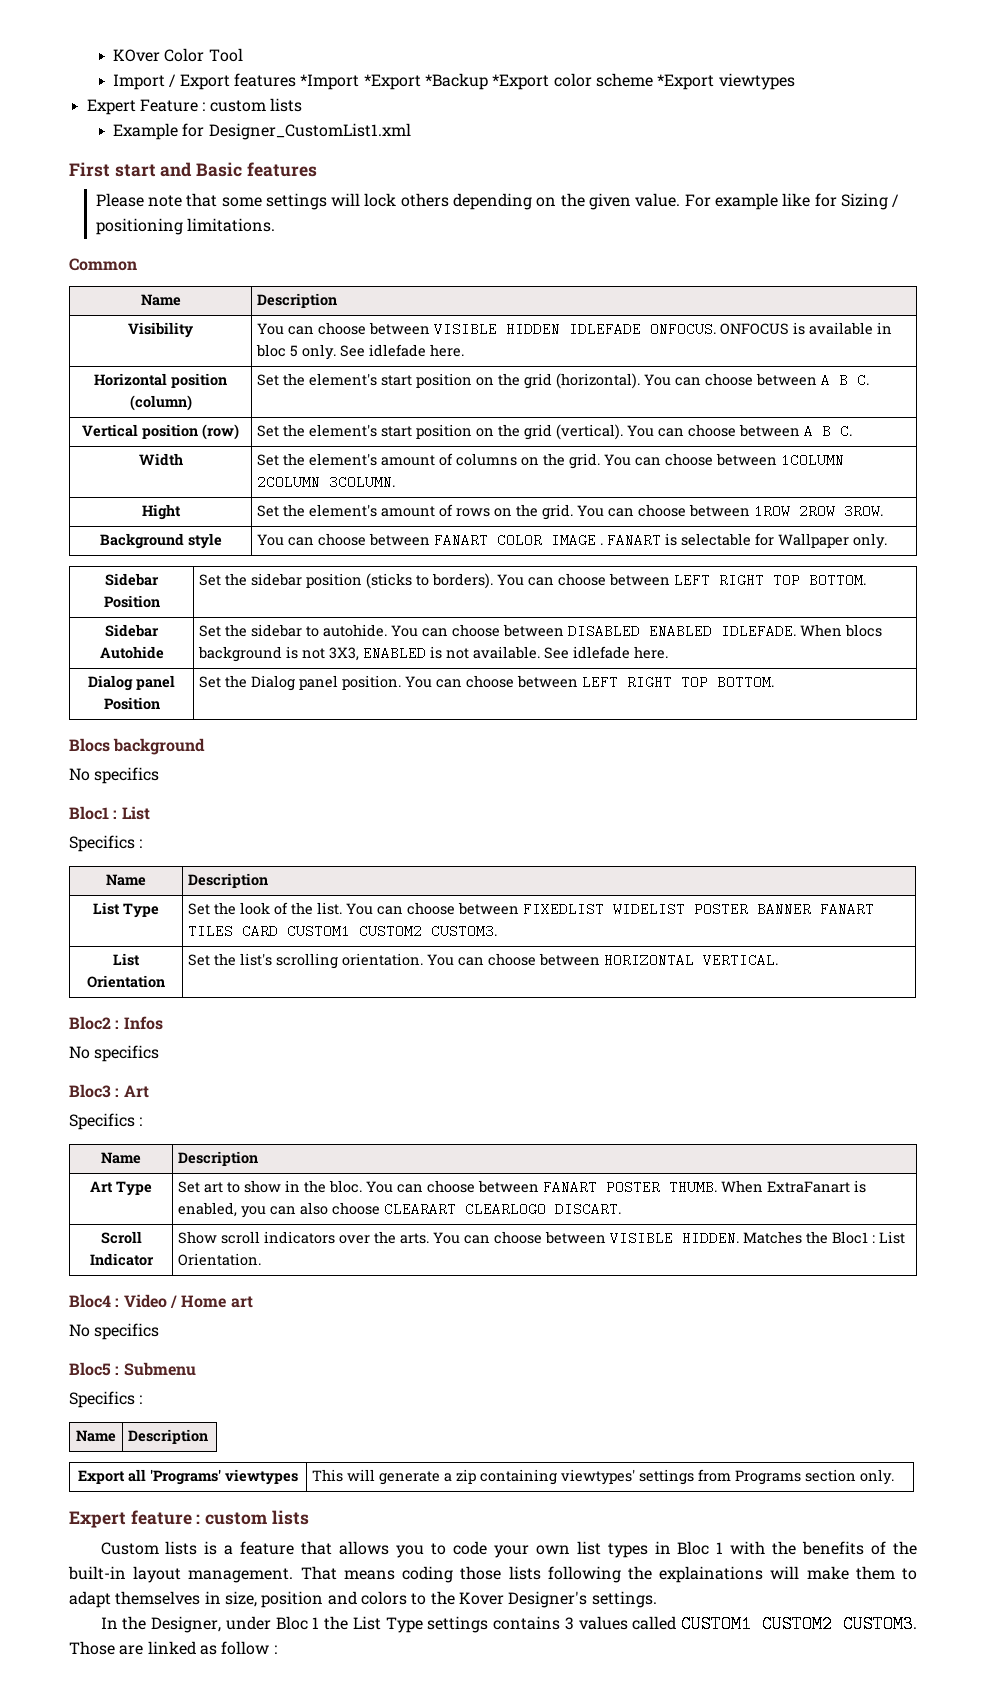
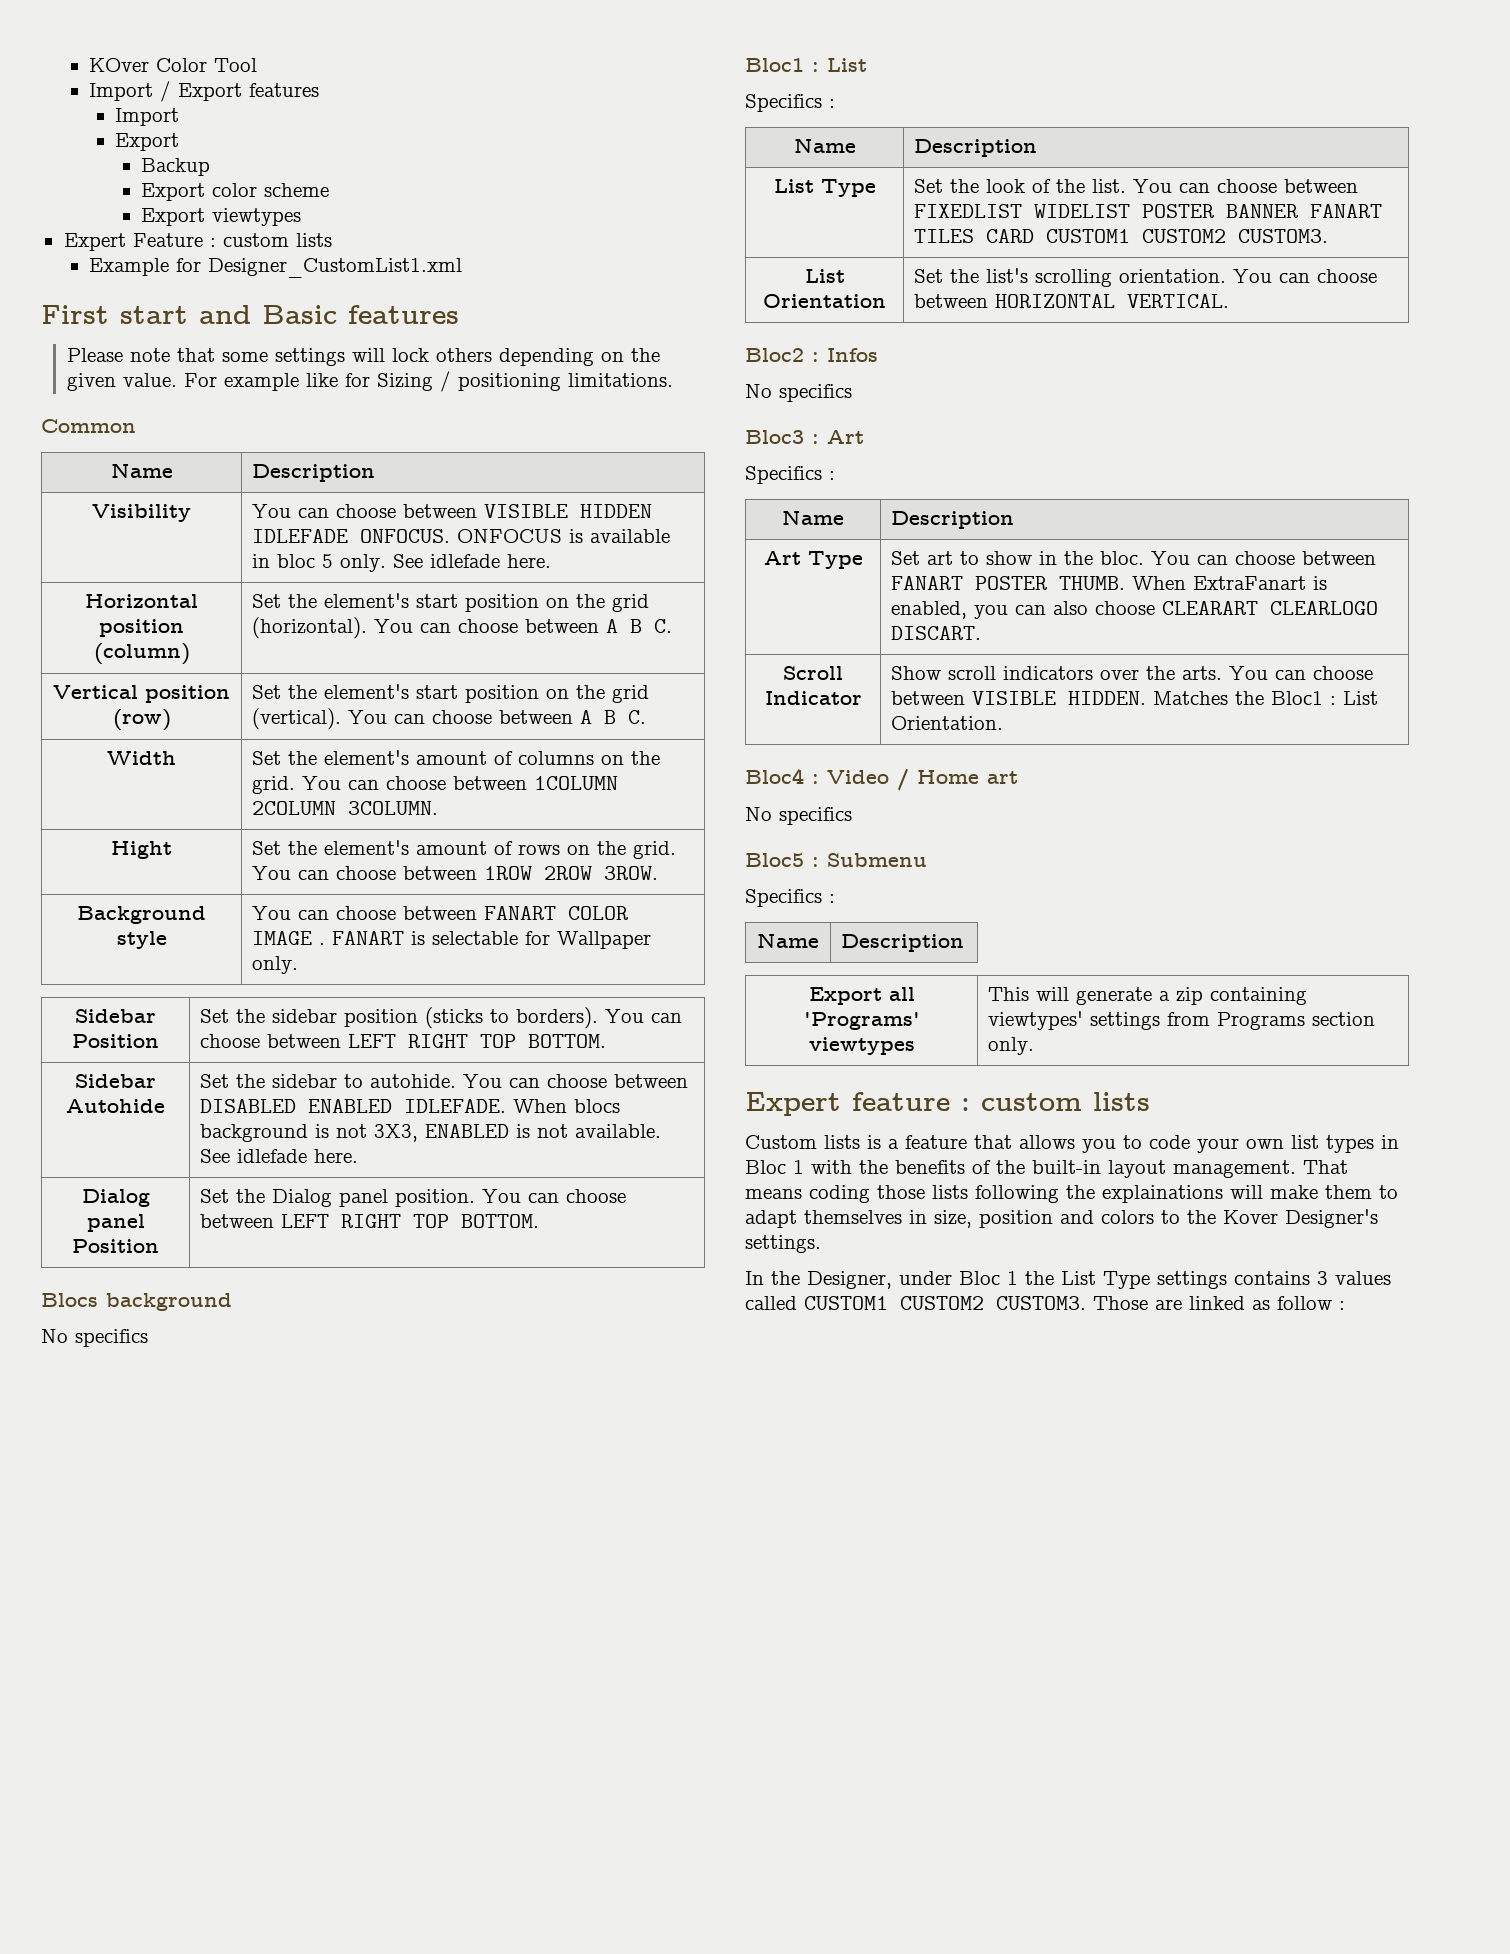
[300,73,550,90] *Import *Export *Backup *Export -> [115,108,180,126] [115,133,180,151] [141,158,211,176] [141,183,206,201] // Import // Export // Backup // Export
[657,74,715,90] *Export -> [141,208,206,226] // Export

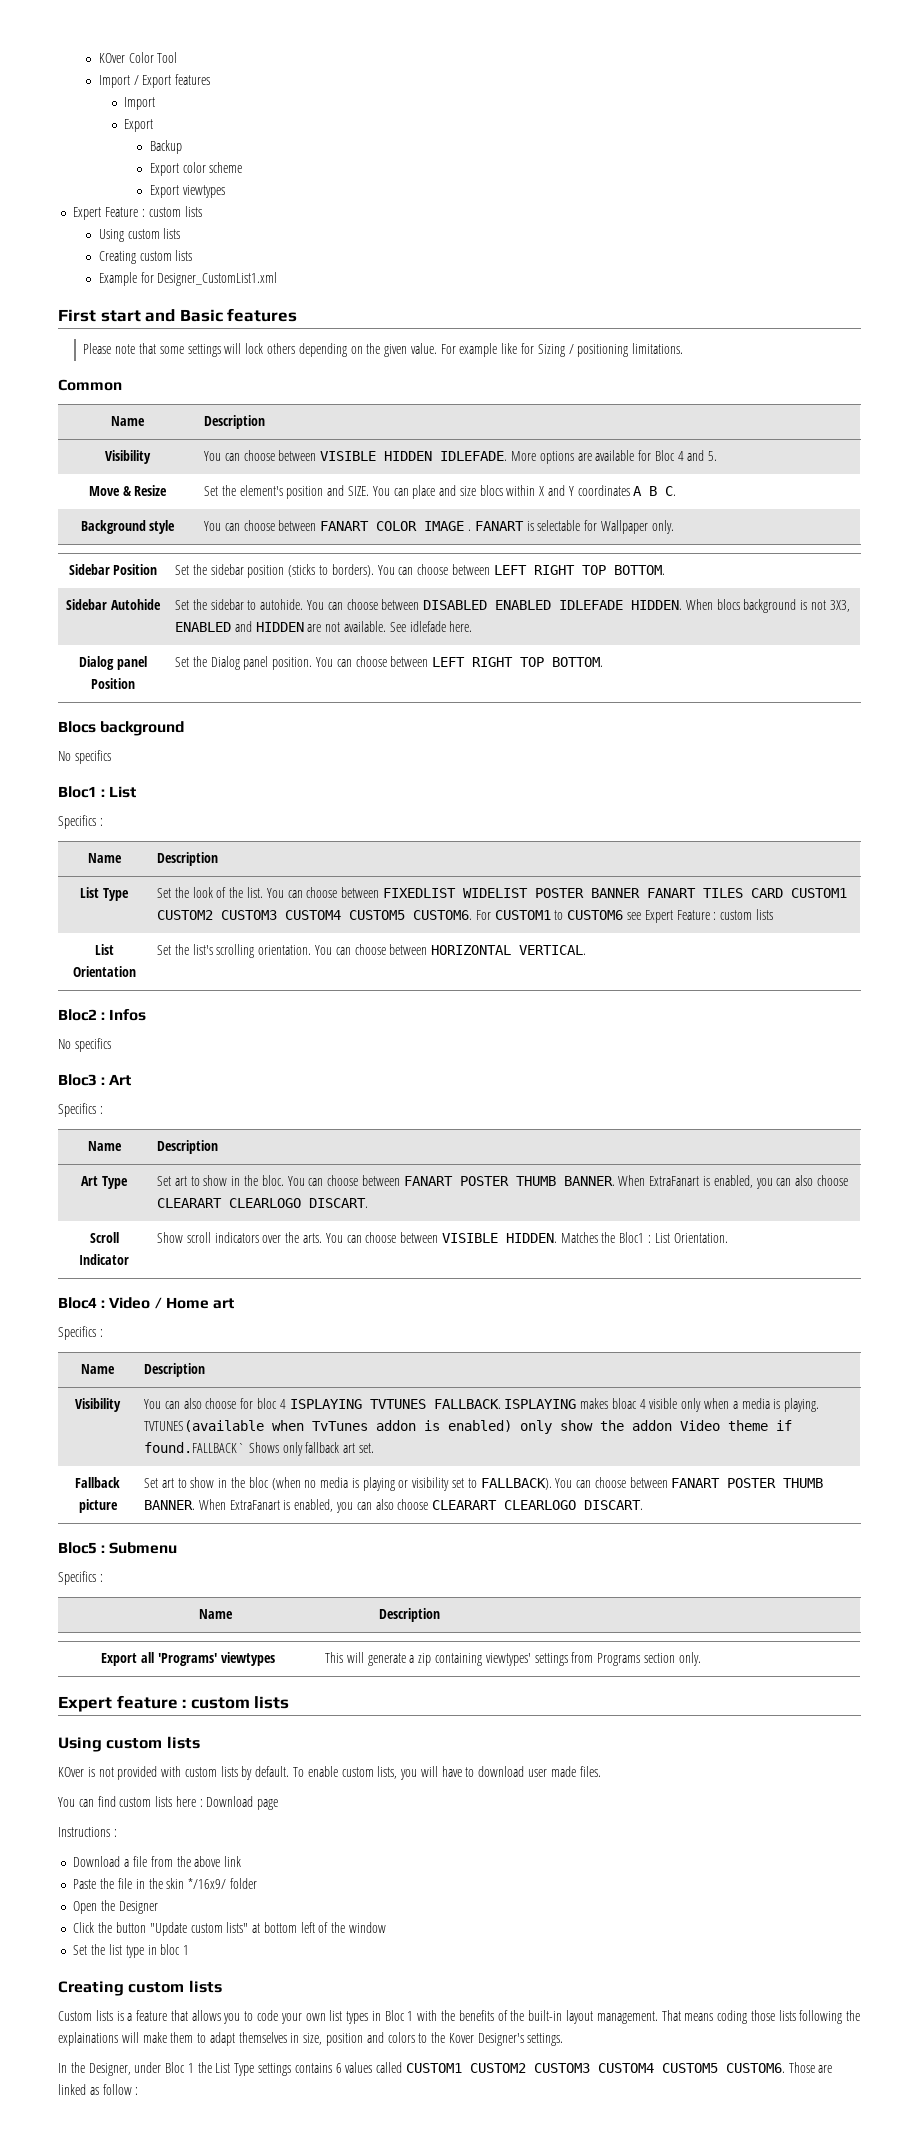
(332, 240) none -> [98,228,181,242] [98,250,193,264] // Using custom lists // Creating custom lists
[252,529,671,543] [252,554,552,572] [85,594,198,608] [99,619,184,637] [93,643,190,665] [252,593,650,612] [252,617,673,639] [53,685,230,703] [112,709,171,731] [252,684,650,703] [252,708,647,730] [107,751,176,765] [252,750,661,765] [252,776,619,794] [252,801,439,815] [111,841,172,859] [252,840,677,859] [252,866,659,880] IDLEFADE ONFOCUS. ONFOCUS is available in bloc 5 only. See idlefade here. // Horizontal position (column) | Set the element's start position on the grid (horizontal). You can choose between A B C. // Vertical position (row) | Set the element's start position on the grid (vertical). You can choose between A B C. // Width | Set the element's amount of columns on the grid. You can choose between 1COLUMN 2COLUMN 3COLUMN. // Hight | Set the element's amount of rows on the grid. You can choose between 1ROW 2ROW 3ROW. -> [440,450,718,464] [88,485,168,496] [204,485,677,499] IDLEFADE. More options are available for Bloc 4 and 5. // Move & Resize | Set the element's position and SIZE. You can place and size blocs within X and Y coordinates A B C.
[404,1099,507,1113] IDLEFADE. -> [559,600,683,610] IDLEFADE HIDDEN.
[516,1124,531,1138] is -> [234,621,322,632] and HIDDEN are
[1238,229,1329,243] CUSTOM3. -> [221,909,773,923] CUSTOM3 CUSTOM4 CUSTOM5 CUSTOM6. For CUSTOM1 to CUSTOM6 see Expert Feature : custom lists
[1059,576,1126,590] THUMB. -> [515,1176,615,1186] THUMB BANNER.
[745,807,852,825] No specifics -> [58,1326,103,1340] [81,1364,115,1374] [144,1363,206,1377] [75,1398,121,1412] [144,1398,820,1412] [144,1420,793,1434] [144,1442,374,1456] [75,1477,120,1488] [78,1499,118,1513] [144,1477,824,1491] [144,1499,644,1513] Specifics : // Name | Description // Visibility | You can also choose for bloc 4 ISPLAYING TVTUNES FALLBACK. ISPLAYING makes bloac 4 visible only when a media is playing. TVTUNES(available when TvTunes addon is enabled) only show the addon Video theme if found.FALLBACK` Shows only fallback art set. // Fallback picture | Set art to show in the bloc (when no media is playing or visibility set to FALLBACK). You can choose between FANART POSTER THUMB BANNER. When ExtraFanart is enabled, you can also choose CLEARART CLEARLOGO DISCART.
(1150, 1101) none -> [58,1736,200,1752] [58,1766,601,1780] [58,1796,279,1810] [58,1827,117,1837] [73,1856,242,1867] [73,1878,257,1889] [73,1900,158,1914] [73,1922,386,1936] [73,1944,190,1958] [58,1980,222,1996] // Using custom lists // KOver is not provided with custom lists by default. To enable custom lists, you will have to download user made files. // You can find custom lists here : Download page // Instructions : // Download a file from the above link // Paste the file in the skin */16x9/ folder // Open the Designer // Click the button "Update custom lists" at bottom left of the window // Set the list type in bloc 1 // Creating custom lists
[1317,1271,1328,1285] 3 -> [335,2063,342,2073] 6
[996,1296,1086,1310] CUSTOM3. -> [533,2063,785,2073] CUSTOM3 CUSTOM4 CUSTOM5 CUSTOM6.

